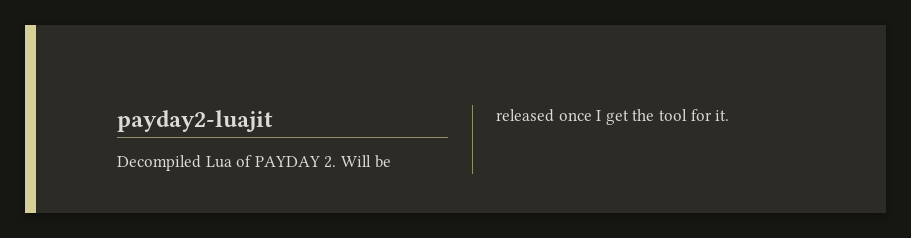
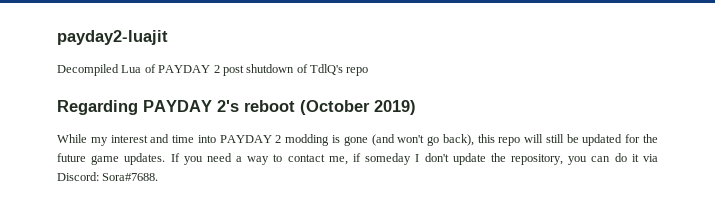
[324,155,391,168] [496,109,730,125] 2. Will be released once I get the tool for it. -> [213,64,369,76] [57,100,416,115] [57,134,658,146] [57,153,658,165] [57,172,159,181] 2 post shutdown of TdlQ's repo // Regarding PAYDAY 2's reboot (October 2019) // While my interest and time into PAYDAY 2 modding is gone (and won't go back), this repo will still be updated for the future game updates. If you need a way to contact me, if someday I don't update the repository, you can do it via Discord: Sora#7688.

